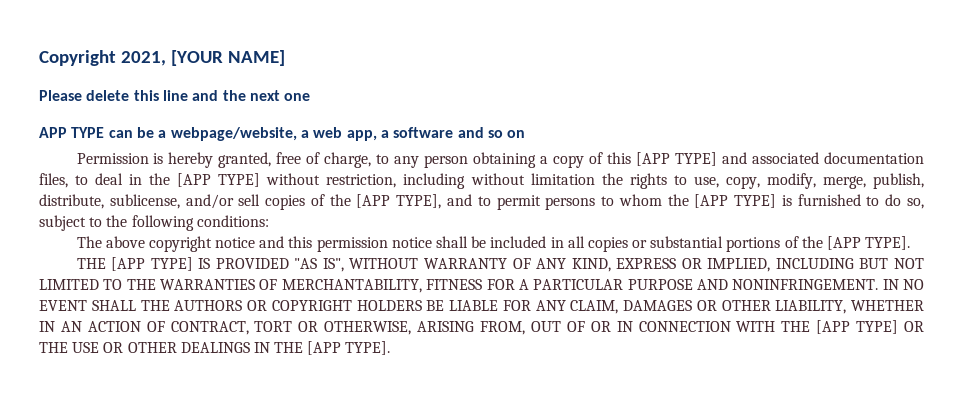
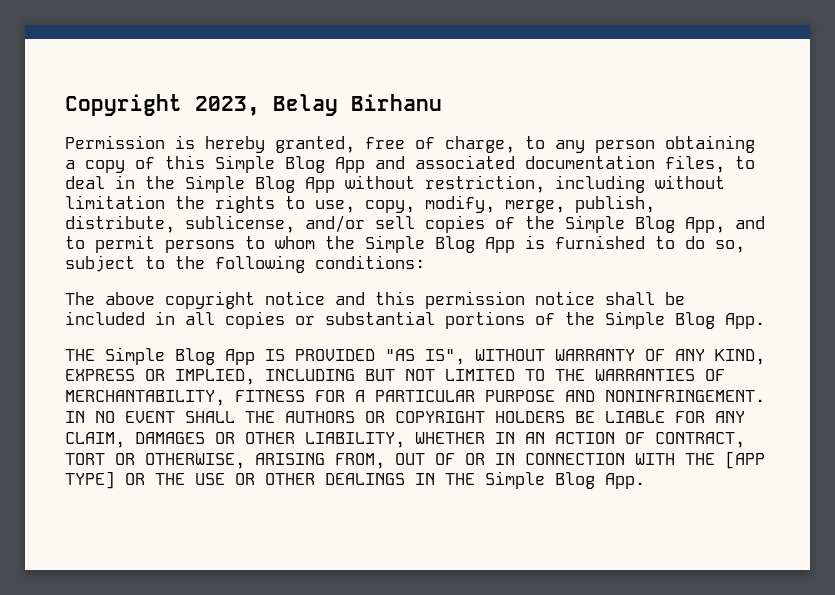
[121,50,286,66] [39,90,311,101] [39,127,526,141] 2021, [YOUR NAME] // Please delete this line and the next one // APP TYPE can be a webpage/website, a web app, a software and so on -> [195,94,442,116] 2023, Belay Birhanu
[636,152,718,166] [APP TYPE] -> [215,155,365,173] Simple Blog App
[177,173,261,187] [APP TYPE] -> [185,175,335,193] Simple Blog App
[356,194,442,209] [APP TYPE], -> [565,215,725,233] Simple Blog App,
[694,194,777,208] [APP TYPE] -> [365,235,515,253] Simple Blog App
[827,236,911,250] [76,257,193,271] [APP TYPE]. // THE [APP TYPE] -> [605,311,765,329] [65,347,255,365] Simple Blog App. // THE Simple Blog App
[307,341,391,355] [APP TYPE]. -> [485,471,645,489] Simple Blog App.

